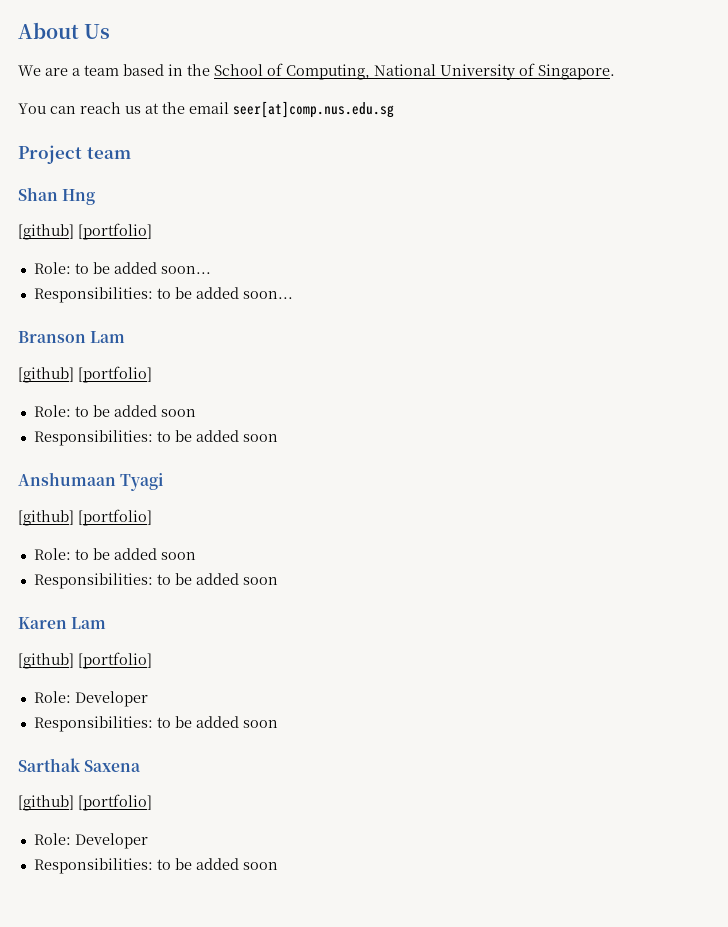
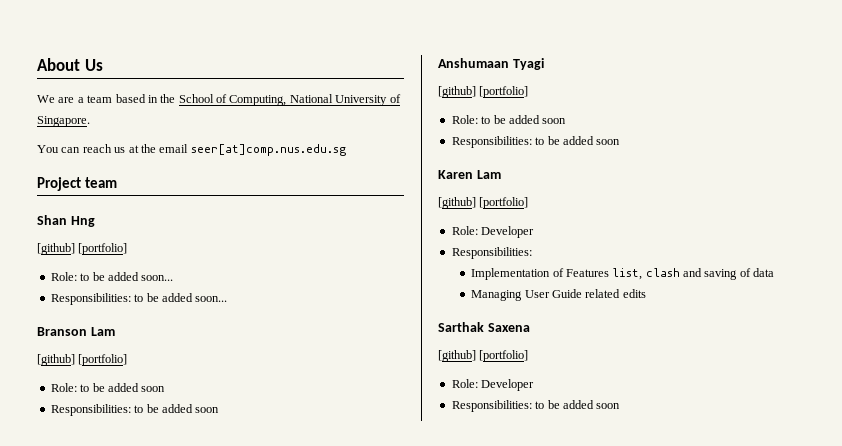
[156,716,278,728] to be added soon -> [471,268,775,280] [471,289,646,301] // Implementation of Features list, clash and saving of data // Managing User Guide related edits

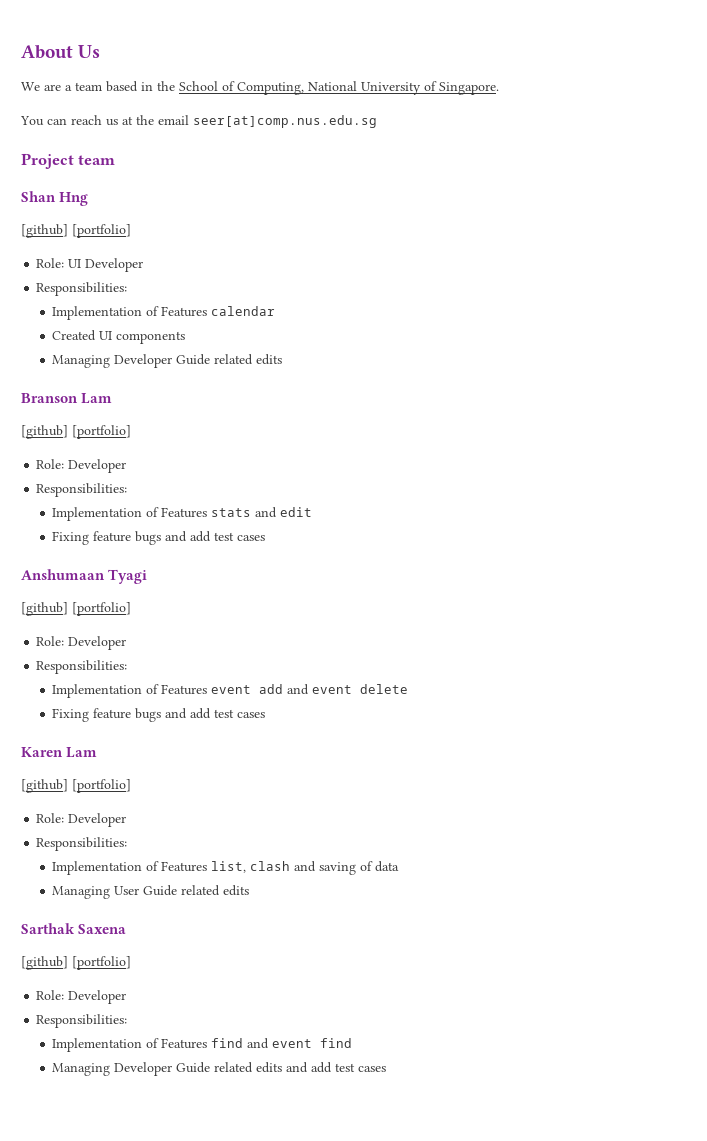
[80,272,174,281] [50,293,228,305] to be added soon... // Responsibilities: to be added soon... -> [68,258,144,272] [36,282,128,296] [52,306,276,320] [52,330,186,344] [52,354,283,368] UI Developer // Responsibilities: // Implementation of Features calendar // Created UI components // Managing Developer Guide related edits
[80,383,166,392] [50,404,220,416] to be added soon // Responsibilities: to be added soon -> [68,459,127,473] [36,483,128,497] [52,507,313,521] [52,531,266,545] Developer // Responsibilities: // Implementation of Features stats and edit // Fixing feature bugs and add test cases
[481,115,567,124] [451,136,621,148] to be added soon // Responsibilities: to be added soon -> [68,636,127,650] [36,660,128,674] [52,684,409,698] [52,708,266,722] Developer // Responsibilities: // Implementation of Features event add and event delete // Fixing feature bugs and add test cases
[535,400,621,409] to be added soon -> [52,1038,353,1052] [52,1062,387,1076] // Implementation of Features find and event find // Managing Developer Guide related edits and add test cases

